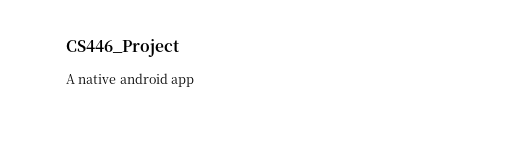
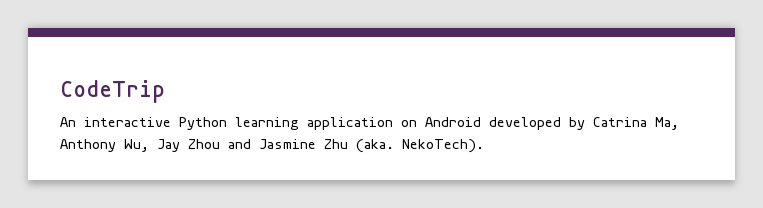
[66,39,180,57] [66,73,195,87] CS446_Project // A native android app -> [60,80,165,103] [60,117,679,130] [60,139,484,153] CodeTrip // An interactive Python learning application on Android developed by Catrina Ma, Anthony Wu, Jay Zhou and Jasmine Zhu (aka. NekoTech).

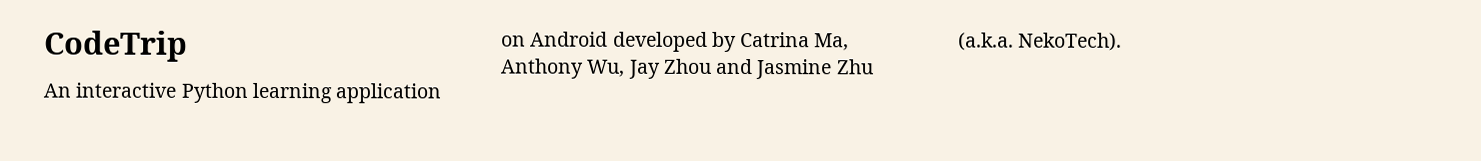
[356,139,394,153] (aka. -> [958,32,1014,51] (a.k.a.

